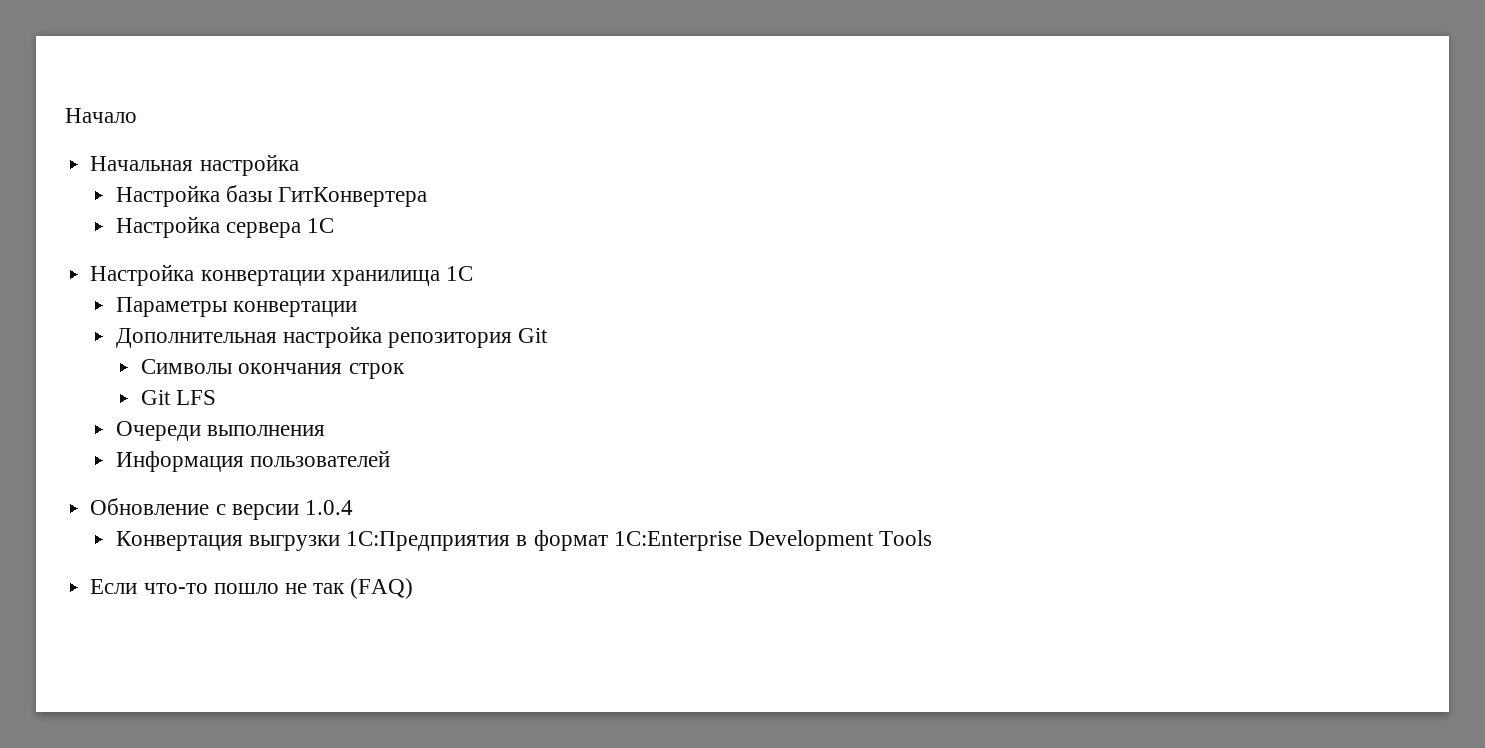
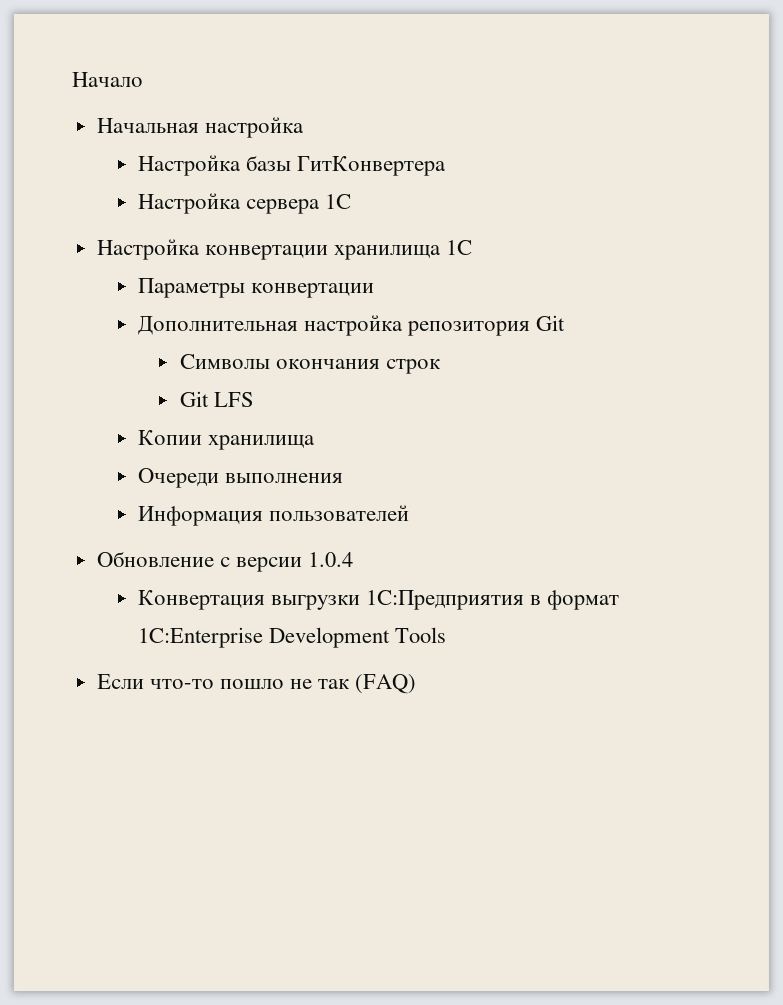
(217, 397) none -> [138,430,316,450] // Копии хранилища

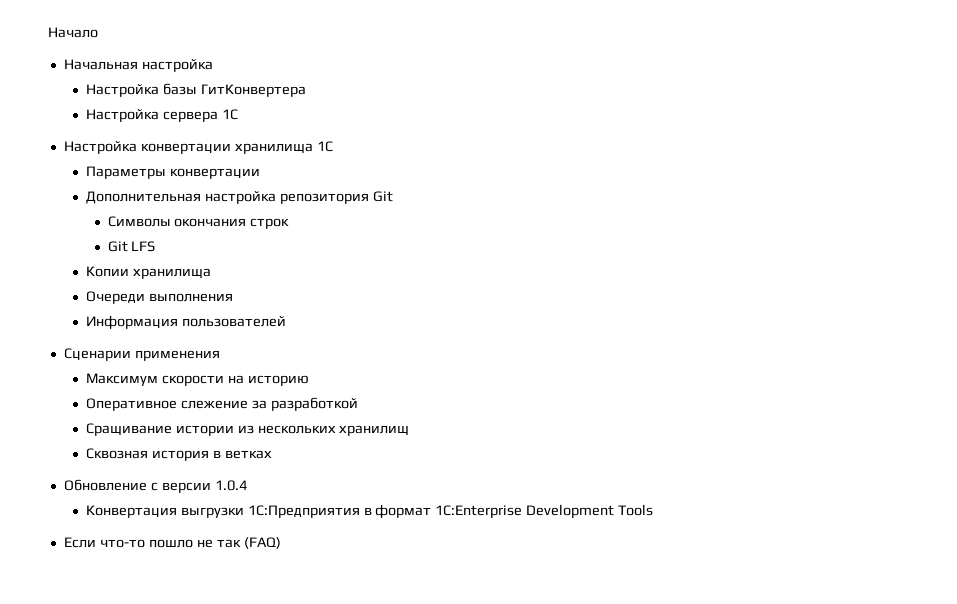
(410, 513) none -> [63,348,220,361] [85,373,309,386] [85,397,358,411] [85,423,410,436] [85,448,272,461] // Сценарии применения // Максимум скорости на историю // Оперативное слежение за разработкой // Сращивание истории из нескольких хранилищ // Сквозная история в ветках

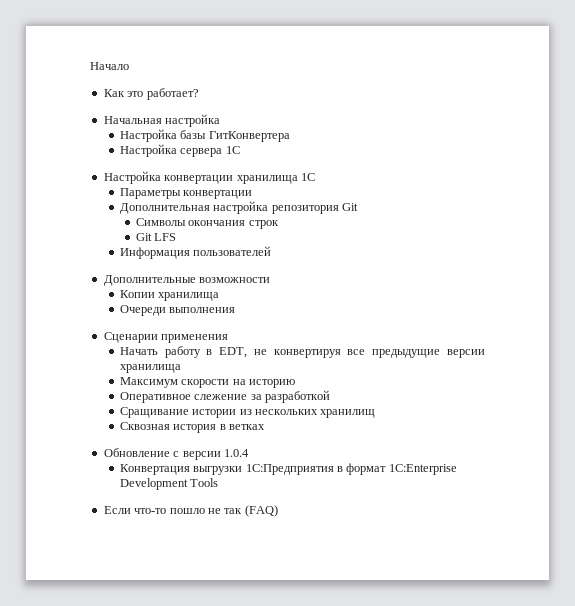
(98, 32) none -> [103,88,199,100] // Как это работает?
(156, 246) none -> [119,246,272,259] [103,275,271,286] // Информация пользователей // Дополнительные возможности
[85,315,286,329] // Информация пользователей -> (236, 310) none
(220, 355) none -> [119,346,486,358] [119,364,181,373] // Начать работу в EDT, не конвертируя все предыдущие версии хранилища

